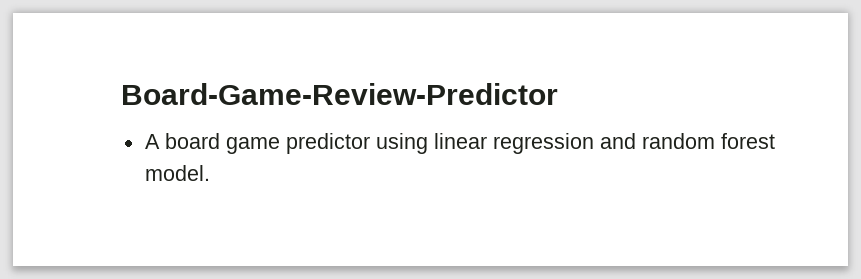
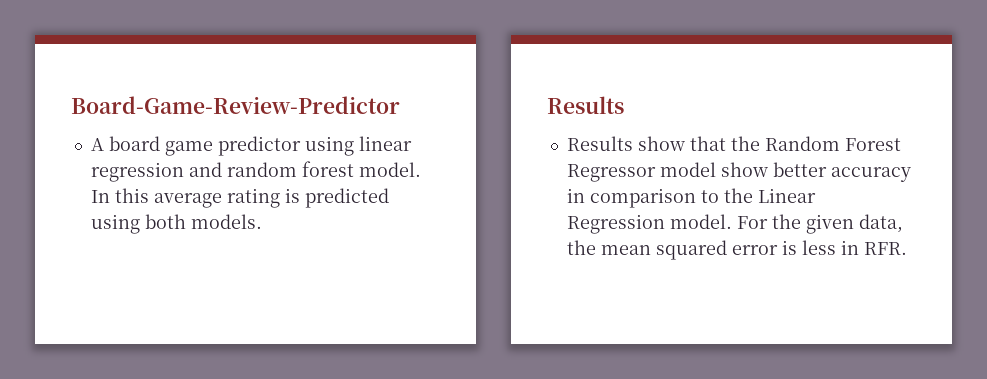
(210, 173) none -> [90,188,389,208] [90,214,262,234] [547,96,624,114] [566,136,901,151] [566,162,911,182] [566,188,816,208] [566,214,903,234] [566,240,907,260] In this average rating is predicted using both models. // Results // Results show that the Random Forest Regressor model show better accuracy in comparison to the Linear Regression model. For the given data, the mean squared error is less in RFR.

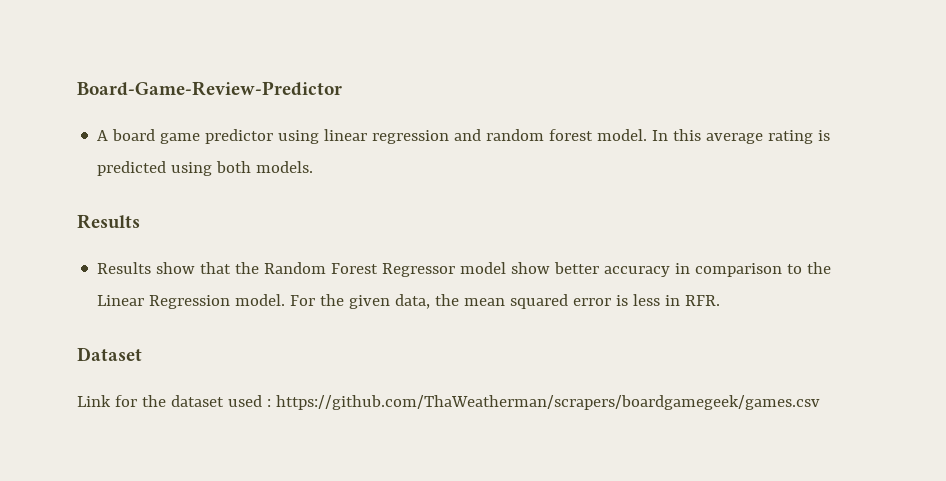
(907, 248) none -> [77,347,142,361] [77,395,820,410] // Dataset // Link for the dataset used : https://github.com/ThaWeatherman/scrapers/boardgamegeek/games.csv

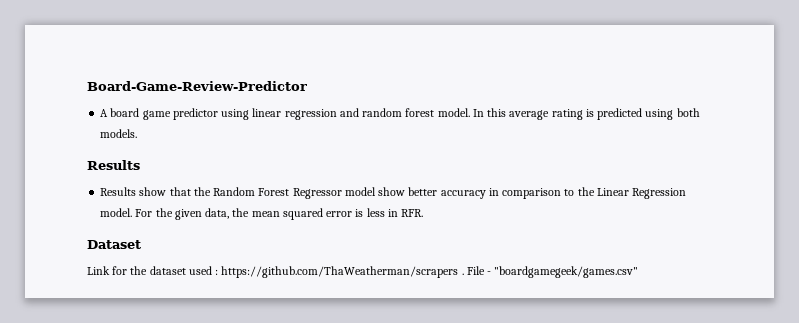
[275,395,820,410] https://github.com/ThaWeatherman/scrapers/boardgamegeek/games.csv -> [221,266,639,278] https://github.com/ThaWeatherman/scrapers . File - "boardgamegeek/games.csv"

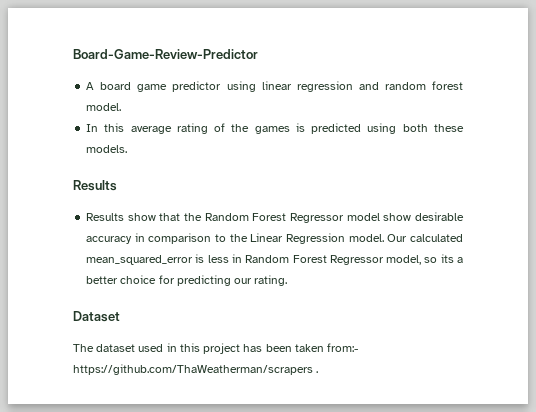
(470, 112) none -> (122, 107) //
(583, 114) none -> [214,123,290,134] of the games
(700, 112) none -> [433,124,464,132] these
[408,187,438,196] better -> [415,212,464,221] desirable
[135,208,424,220] [87,240,141,249] [87,266,639,278] For the given data, the mean squared error is less in RFR. // Dataset // Link for the dataset used : https://github.com/ThaWeatherman/scrapers . File - "boardgamegeek/games.csv" -> [387,234,463,242] [86,254,463,265] [86,275,288,286] [73,311,120,322] [73,343,359,354] [73,364,319,375] Our calculated mean_squared_error is less in Random Forest Regressor model, so its a better choice for predicting our rating. // Dataset // The dataset used in this project has been taken from:- https://github.com/ThaWeatherman/scrapers .

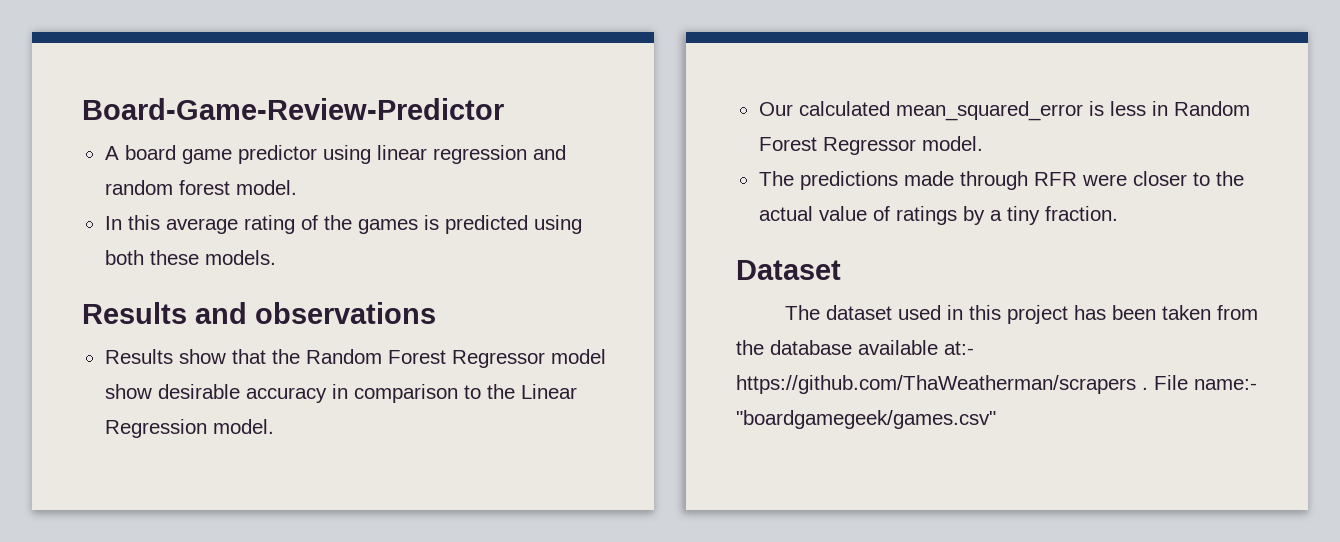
(117, 185) none -> [195,302,436,324] and observations
(384, 238) none -> (274, 426) //
[386,254,463,265] [86,275,288,286] model, so its a better choice for predicting our rating. -> [921,136,983,151] [758,171,1244,190] [758,206,1118,225] model. // The predictions made through RFR were closer to the actual value of ratings by a tiny fraction.
[327,343,359,352] [73,364,319,375] from:- https://github.com/ThaWeatherman/scrapers . -> [1217,305,1259,320] [736,340,974,355] [736,375,1257,394] [736,410,996,429] from the database available at:- https://github.com/ThaWeatherman/scrapers . File name:- "boardgamegeek/games.csv"

